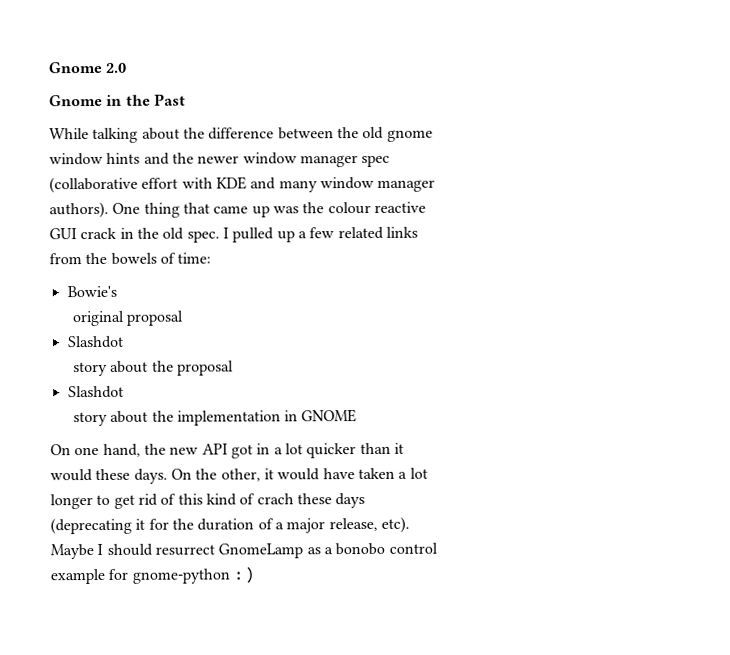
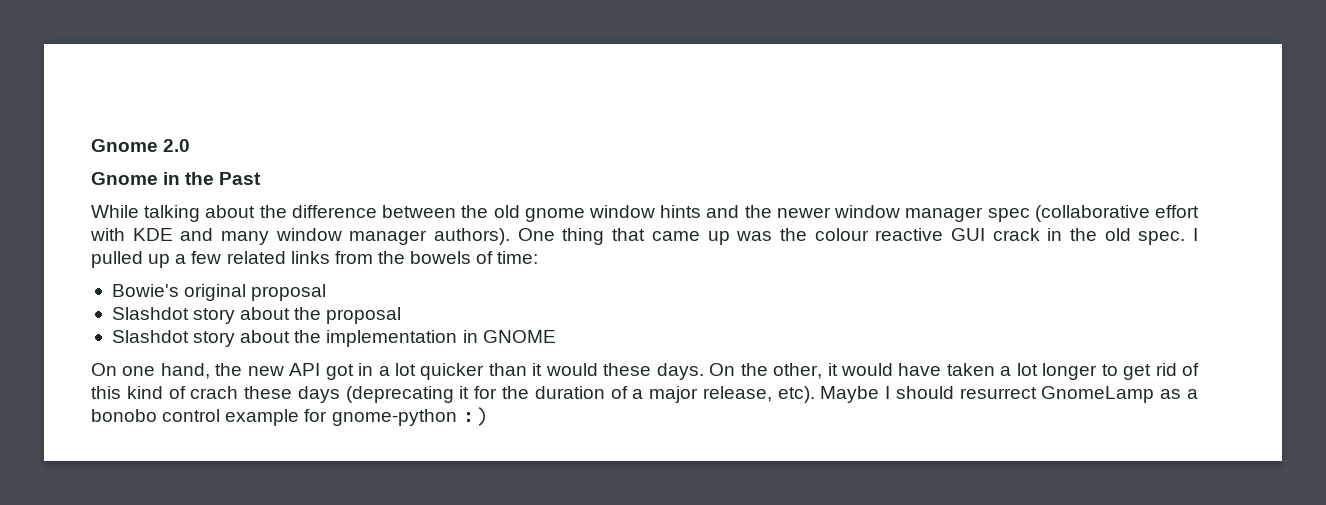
(433, 135) // -> (585, 215) none
(391, 161) // -> (1030, 215) none
(436, 185) // -> (428, 237) none
(426, 207) // -> (944, 234) none
(418, 232) // -> (330, 257) none
(117, 291) // -> (179, 290) none
(124, 342) // -> (189, 313) none
(124, 392) // -> (189, 336) none
(404, 448) // -> (543, 369) none
(428, 473) // -> (1038, 369) none
(366, 500) // -> (340, 394) none
(410, 524) // -> (815, 394) none
(438, 548) // -> (221, 415) none

